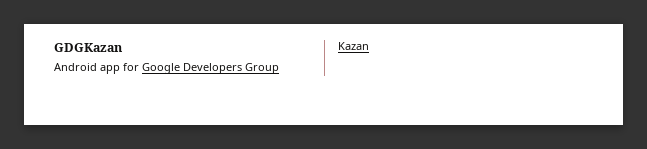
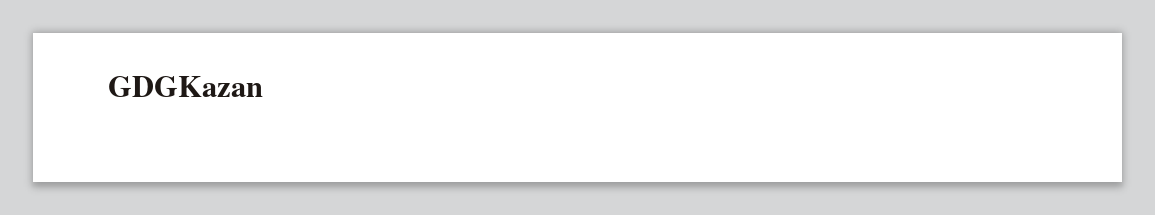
[54,63,279,74] [338,42,369,50] // Android app for Google Developers Group Kazan -> (263, 86) none

